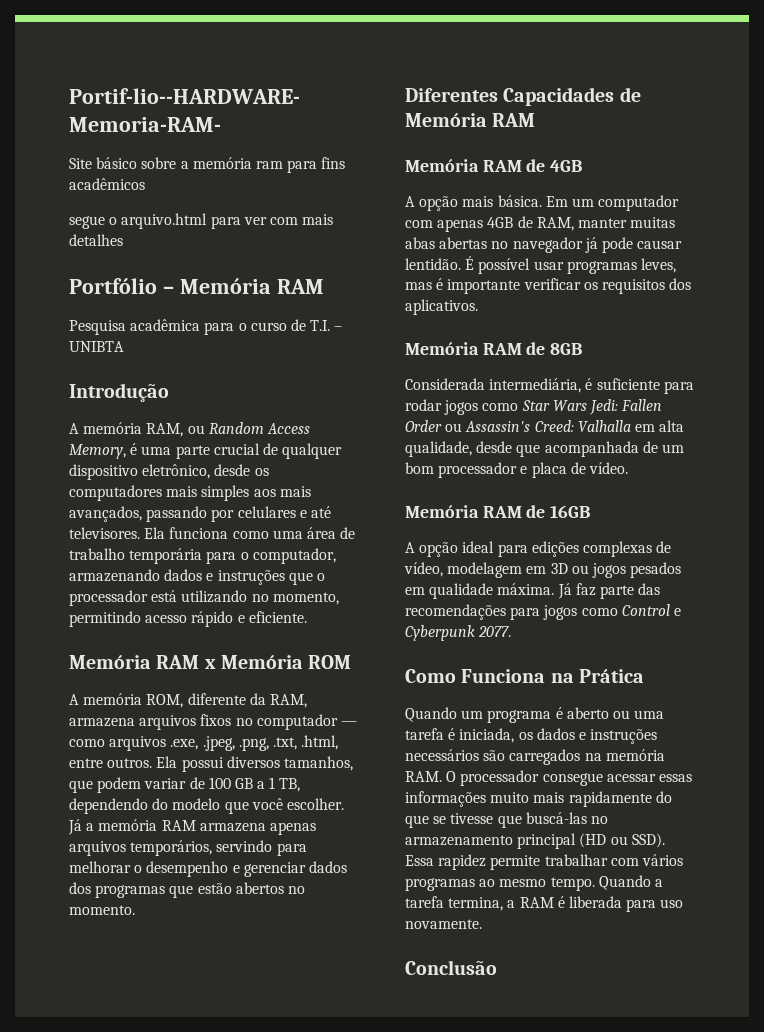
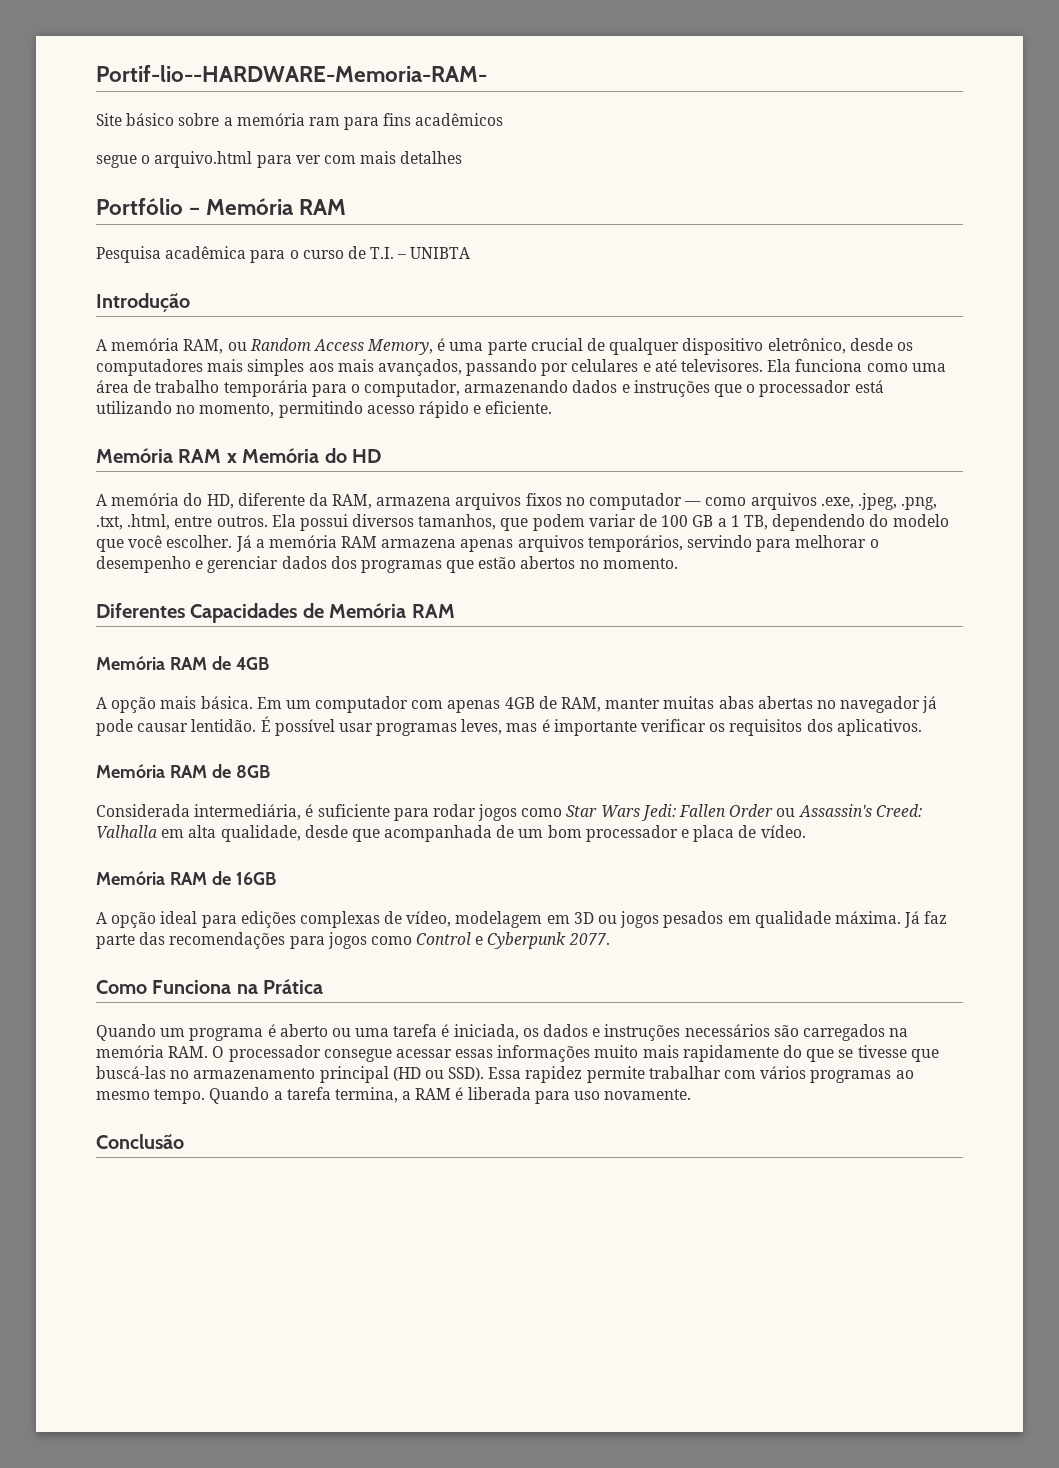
[308,655,352,669] [69,693,184,708] ROM // A memória ROM, -> [324,448,381,463] [96,493,234,509] do HD // A memória do HD,

